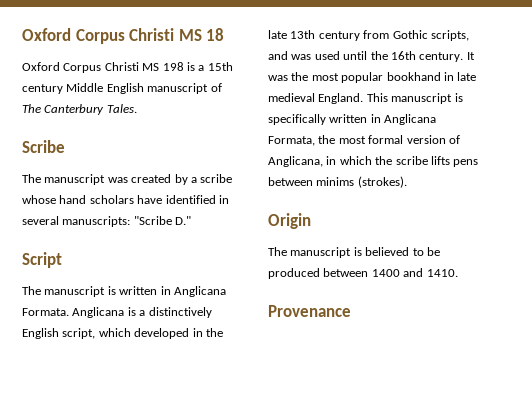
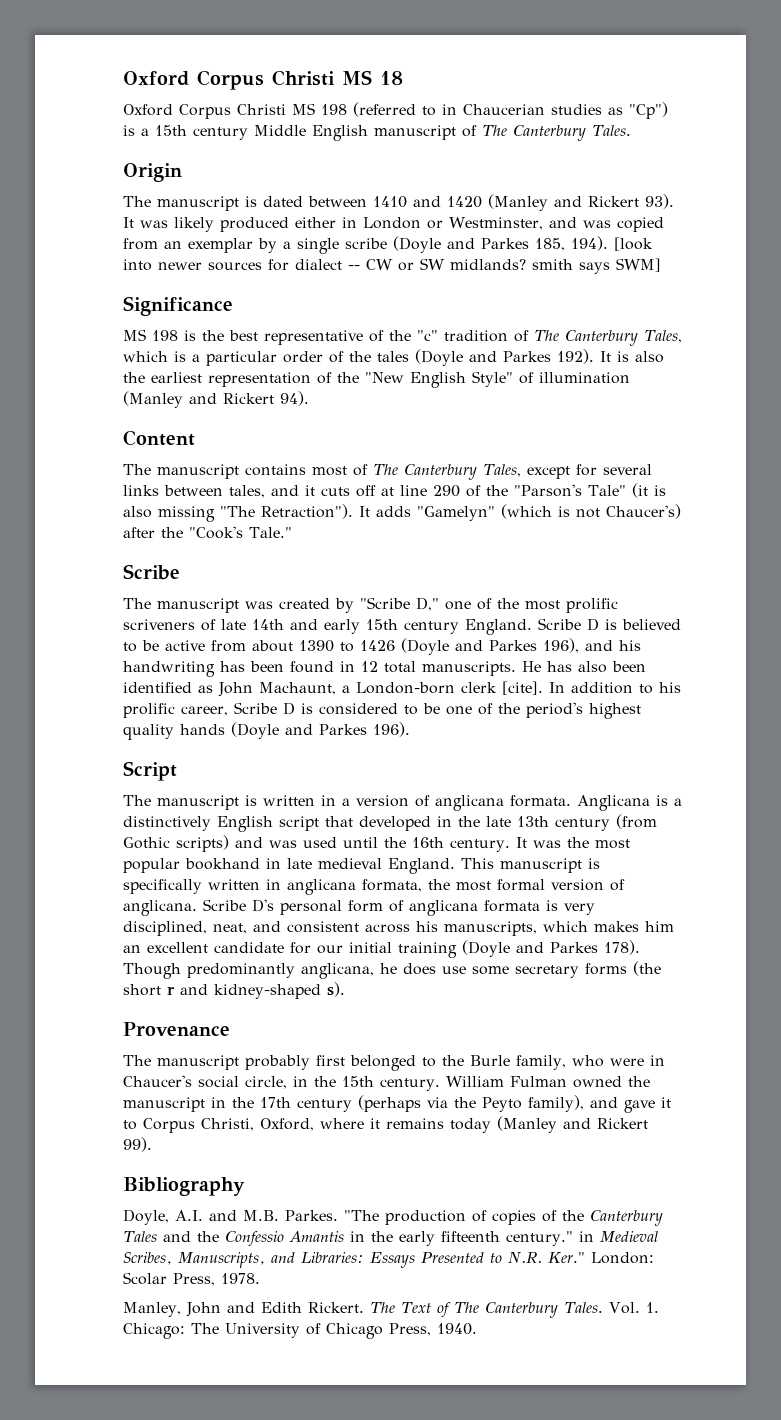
(184, 66) none -> [353,102,668,119] (referred to in Chaucerian studies as "Cp")
(137, 108) none -> [123,163,182,182] [123,194,674,211] [123,217,664,232] [123,236,653,254] [123,258,661,274] [123,296,233,316] [123,329,682,346] [123,349,664,366] [123,371,630,388] [123,391,309,408] [123,430,195,446] [123,464,652,480] [123,483,666,498] [123,504,681,522] [123,526,292,539] // Origin // The manuscript is dated between 1410 and 1420 (Manley and Rickert 93). It was likely produced either in London or Westminster, and was copied from an exemplar by a single scribe (Doyle and Parkes 185, 194). [look into newer sources for dialect -- CW or SW midlands? smith says SWM] // Significance // MS 198 is the best representative of the "c" tradition of The Canterbury Tales, which is a particular order of the tales (Doyle and Parkes 192). It is also the earliest representation of the "New English Style" of illumination (Manley and Rickert 94). // Content // The manuscript contains most of The Canterbury Tales, except for several links between tales, and it cuts off at line 290 of the "Parson's Tale" (it is also missing "The Retraction"). It adds "Gamelyn" (which is not Chaucer's) after the "Cook's Tale."
[190,174,233,183] [22,195,229,204] [22,216,192,227] a scribe whose hand scholars have identified in several manuscripts: "Scribe D." -> [360,597,618,613] [123,618,681,635] [123,638,641,655] [123,661,646,677] [123,681,681,697] [123,702,641,719] [123,722,410,740] "Scribe D," one of the most prolific scriveners of late 14th and early 15th century England. Scribe D is believed to be active from about 1390 to 1426 (Doyle and Parkes 196), and his handwriting has been found in 12 total manuscripts. He has also been identified as John Machaunt, a London-born clerk [cite]. In addition to his prolific career, Scribe D is considered to be one of the period's highest quality hands (Doyle and Parkes 196).
[173,286,226,297] [22,308,69,316] Anglicana Formata. -> [342,795,571,811] a version of anglicana formata.
[62,328,131,339] script, which -> [279,816,353,831] script that
[363,30,469,41] from Gothic scripts, -> [616,814,657,829] [123,835,229,852] (from Gothic scripts)
[384,114,437,125] [268,136,315,146] Anglicana Formata, -> [287,879,422,895] anglicana formata,
[268,156,479,167] [268,176,407,188] [268,213,311,229] [268,247,440,258] [268,268,458,279] [268,305,351,317] Anglicana, in which the scribe lifts pens between minims (strokes). // Origin // The manuscript is believed to be produced between 1400 and 1410. // Provenance -> [123,899,595,916] [123,921,674,936] [123,940,640,958] [123,961,661,979] [123,982,345,999] [123,1022,230,1036] [123,1055,665,1071] [123,1075,650,1091] [123,1095,671,1113] [123,1116,648,1133] [123,1137,152,1152] [123,1177,245,1196] [123,1209,663,1226] [123,1231,658,1246] [123,1252,654,1268] [123,1272,260,1286] [123,1302,659,1318] [123,1323,477,1339] anglicana. Scribe D's personal form of anglicana formata is very disciplined, neat, and consistent across his manuscripts, which makes him an excellent candidate for our initial training (Doyle and Parkes 178). Though predominantly anglicana, he does use some secretary forms (the short r and kidney-shaped s). // Provenance // The manuscript probably first belonged to the Burle family, who were in Chaucer's social circle, in the 15th century. William Fulman owned the manuscript in the 17th century (perhaps via the Peyto family), and gave it to Corpus Christi, Oxford, where it remains today (Manley and Rickert 99). // Bibliography // Doyle, A.I. and M.B. Parkes. "The production of copies of the Canterbury Tales and the Confessio Amantis in the early fifteenth century." in Medieval Scribes, Manuscripts, and Libraries: Essays Presented to N.R. Ker." London: Scolar Press, 1978. // Manley, John and Edith Rickert. The Text of The Canterbury Tales. Vol. 1. Chicago: The University of Chicago Press, 1940.

